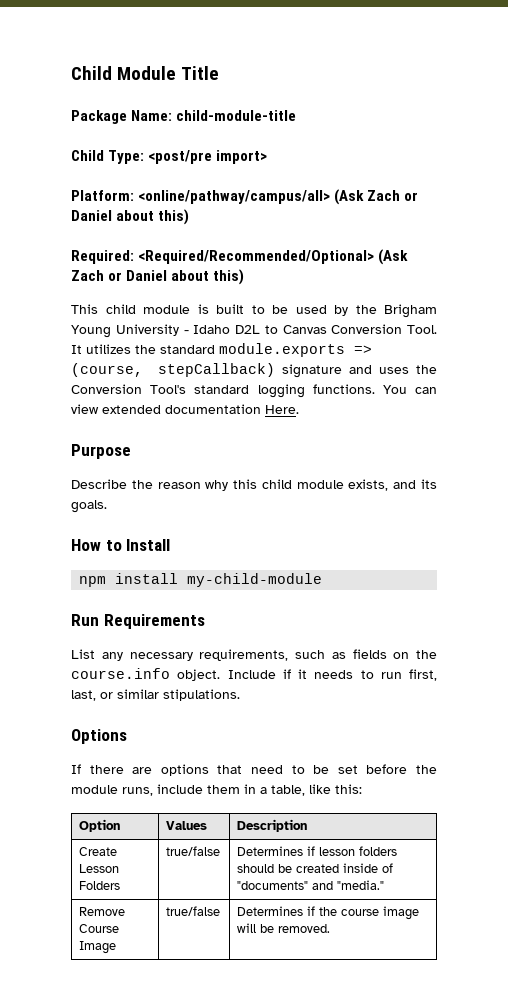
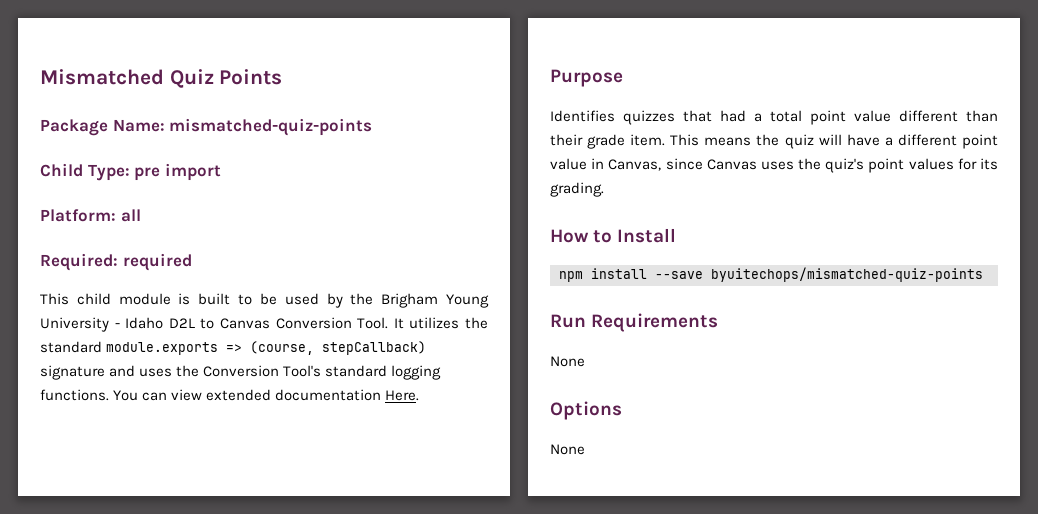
[71,66,220,80] Child Module Title -> [40,69,283,88] Mismatched Quiz Points
[176,110,297,121] child-module-title -> [169,118,373,136] mismatched-quiz-points
[148,150,268,164] <post/pre import> -> [134,163,221,181] pre import
[138,189,419,205] [71,209,190,225] [71,249,409,265] [71,269,245,285] <online/pathway/campus/all> (Ask Zach or Daniel about this) // Required: <Required/Recommended/Optional> (Ask Zach or Daniel about this) -> [120,209,141,222] [40,253,192,271] all // Required: required
[71,479,437,491] [71,500,107,513] Describe the reason why this child module exists, and its goals. -> [550,110,998,125] [550,134,999,149] [550,158,998,173] [550,182,604,197] Identifies quizzes that had a total point value different than their grade item. This means the quiz will have a different point value in Canvas, since Canvas uses the quiz's point values for its grading.
[187,573,323,587] my-child-module -> [655,267,983,282] --save byuitechops/mismatched-quiz-points
[71,649,437,661] [71,668,437,681] [71,689,240,701] [71,729,127,744] [71,764,438,776] [71,784,362,796] [79,819,121,832] [166,821,208,830] [237,819,308,832] [79,847,118,856] [79,864,120,873] [79,881,121,890] [166,846,221,856] [237,846,398,856] [237,863,394,873] [237,880,385,890] [79,907,126,916] [79,924,120,933] [79,941,117,954] [166,906,221,916] [237,906,420,920] [237,923,331,933] List any necessary requirements, such as fields on the course.info object. Include if it needs to run first, last, or similar stipulations. // Options // If there are options that need to be set before the module runs, include them in a table, like this: // Option | Values | Description // Create Lesson Folders | true/false | Determines if lesson folders should be created inside of "documents" and "media." // Remove Course Image | true/false | Determines if the course image will be removed. -> [550,356,585,367] [550,401,622,420] [550,444,585,455] None // Options // None

